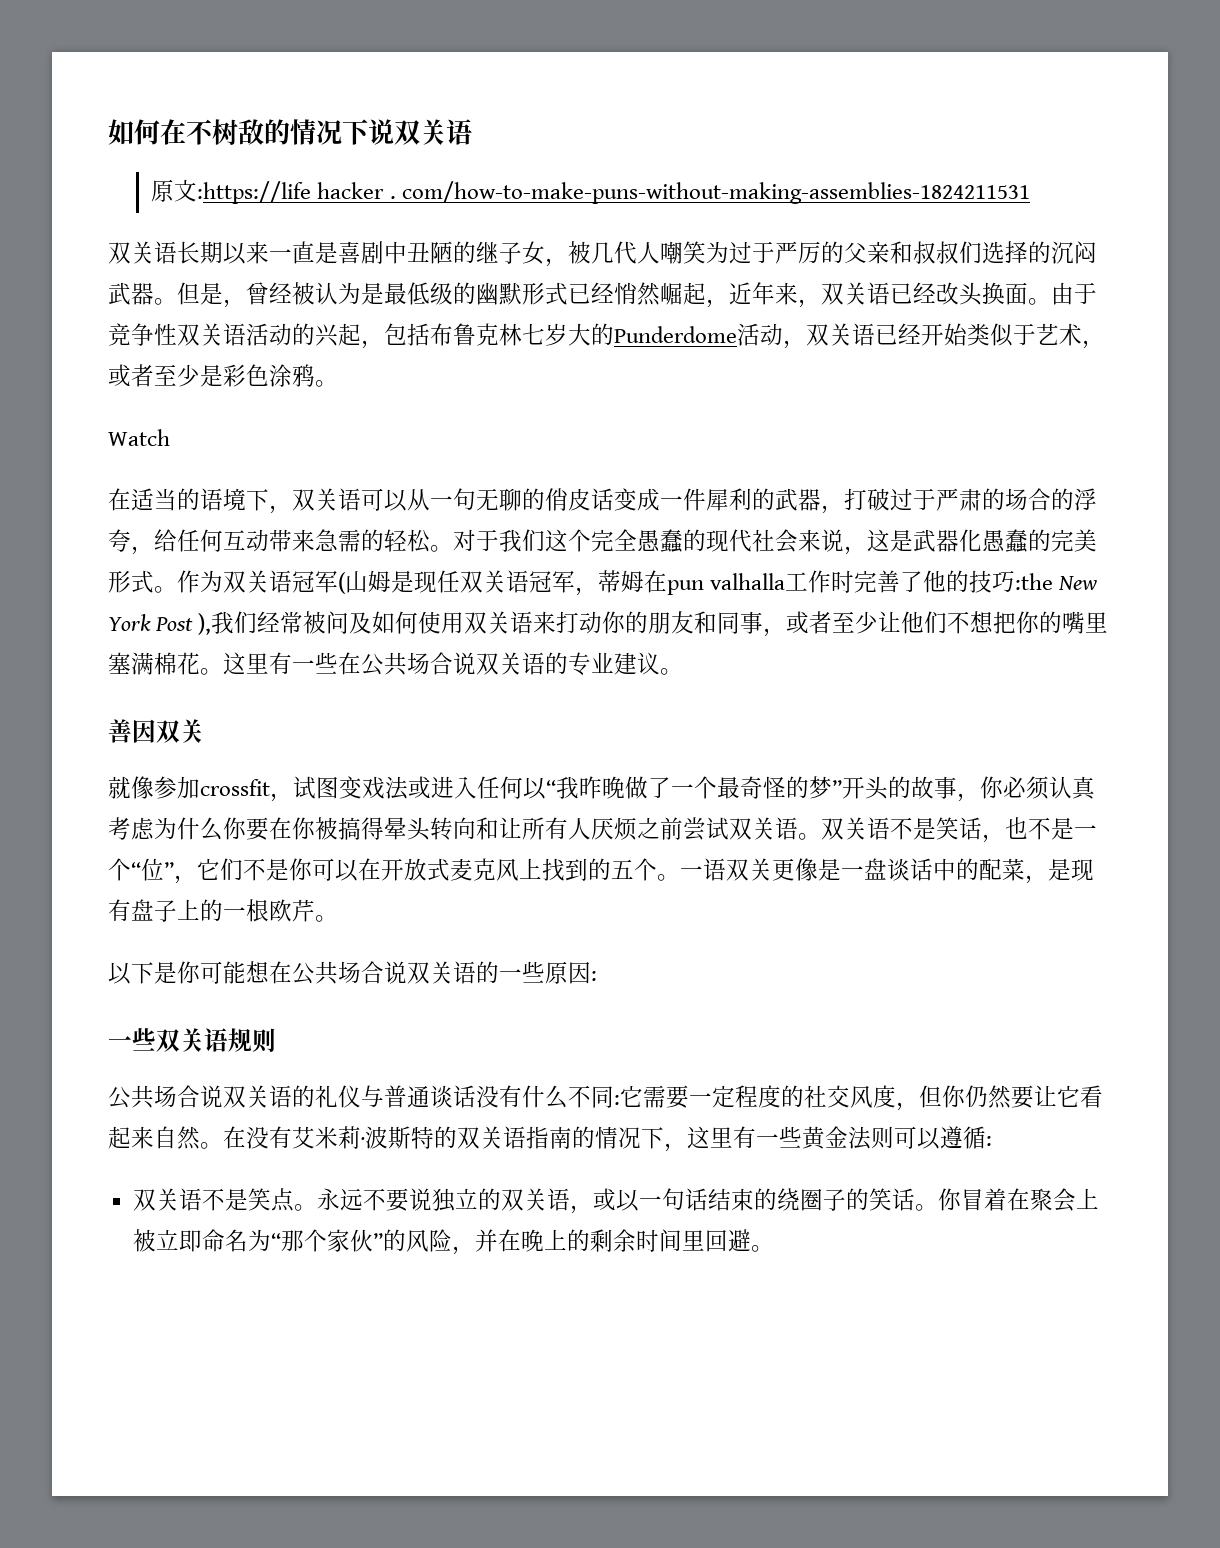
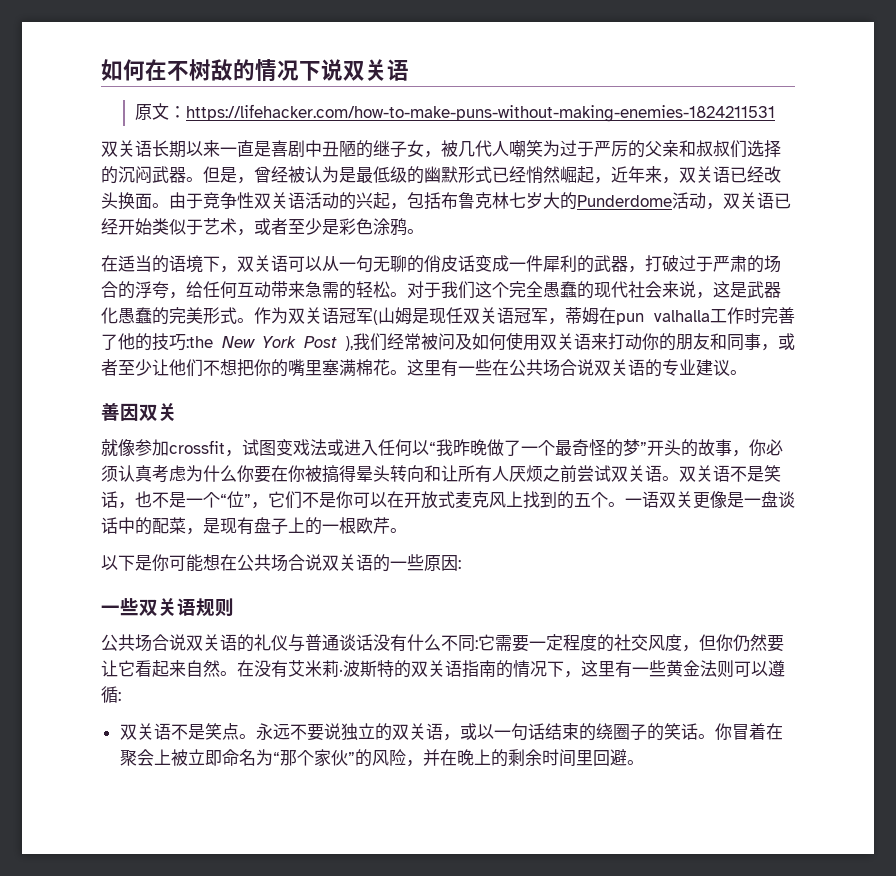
[197,181,1030,204] :https://life hacker . com/how-to-make-puns-without-making-assemblies-1824211531 -> [168,104,775,122] ：https://lifehacker.com/how-to-make-puns-without-making-enemies-1824211531
[108,429,170,446] // Watch -> (424, 231) none

